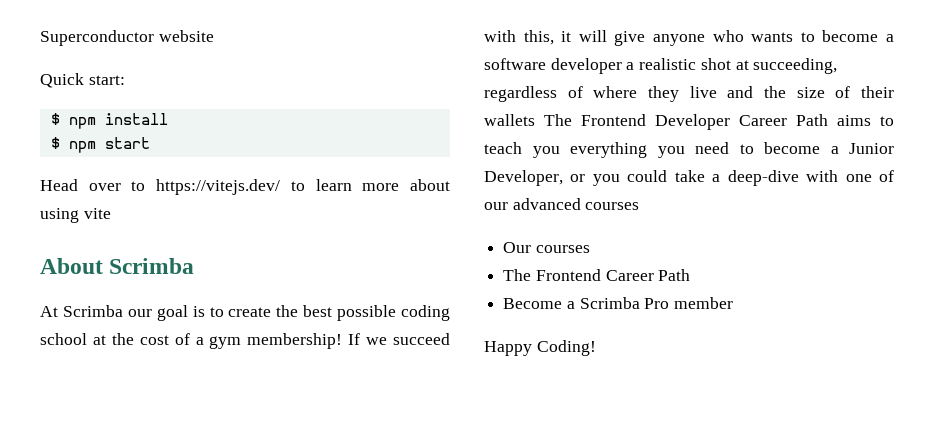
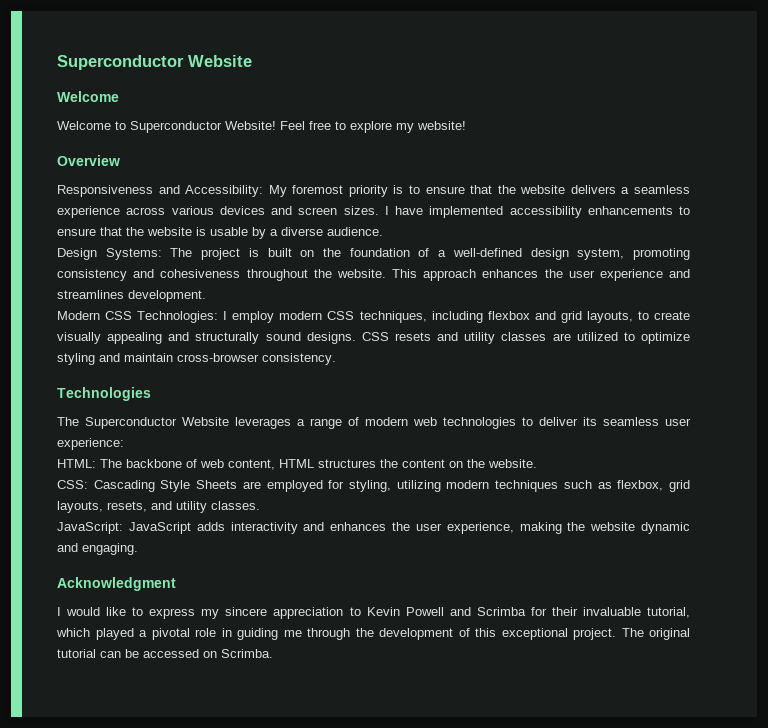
[40,30,214,46] [40,73,125,88] [50,113,168,129] [50,137,150,153] [40,179,451,195] [40,208,111,223] [40,258,195,274] [40,305,450,321] [40,333,450,349] [484,30,894,46] [484,58,838,74] [484,86,894,102] [484,114,894,130] [484,142,894,158] [484,170,895,186] [484,198,640,210] [503,242,590,253] [503,269,691,281] [503,297,734,309] [484,340,596,356] Superconductor website // Quick start: // $ npm install // $ npm start // Head over to https://vitejs.dev/ to learn more about using vite // About Scrimba // At Scrimba our goal is to create the best possible coding school at the cost of a gym membership! If we succeed with this, it will give anyone who wants to become a software developer a realistic shot at succeeding, regardless of where they live and the size of their wallets The Frontend Developer Career Path aims to teach you everything you need to become a Junior Developer, or you could take a deep-dive with one of our advanced courses // Our courses // The Frontend Career Path // Become a Scrimba Pro member // Happy Coding! -> [57,55,252,70] [57,91,119,102] [57,121,466,133] [57,155,120,166] [57,185,690,197] [57,206,690,218] [57,227,383,239] [57,248,690,260] [57,269,690,281] [57,290,206,302] [57,311,690,323] [57,332,690,344] [57,353,336,365] [57,387,151,401] [57,417,691,429] [57,438,124,450] [57,459,537,470] [57,480,690,492] [57,501,260,513] [57,522,690,534] [57,543,138,555] [57,577,176,591] [57,607,690,619] [56,628,690,640] [57,649,273,658] Superconductor Website // Welcome // Welcome to Superconductor Website! Feel free to explore my website! // Overview // Responsiveness and Accessibility: My foremost priority is to ensure that the website delivers a seamless experience across various devices and screen sizes. I have implemented accessibility enhancements to ensure that the website is usable by a diverse audience. // Design Systems: The project is built on the foundation of a well-defined design system, promoting consistency and cohesiveness throughout the website. This approach enhances the user experience and streamlines development. // Modern CSS Technologies: I employ modern CSS techniques, including flexbox and grid layouts, to create visually appealing and structurally sound designs. CSS resets and utility classes are utilized to optimize styling and maintain cross-browser consistency. // Technologies // The Superconductor Website leverages a range of modern web technologies to deliver its seamless user experience: // HTML: The backbone of web content, HTML structures the content on the website. // CSS: Cascading Style Sheets are employed for styling, utilizing modern techniques such as flexbox, grid layouts, resets, and utility classes. // JavaScript: JavaScript adds interactivity and enhances the user experience, making the website dynamic and engaging. // Acknowledgment // I would like to express my sincere appreciation to Kevin Powell and Scrimba for their invaluable tutorial, which played a pivotal role in guiding me through the development of this exceptional project. The original tutorial can be accessed on Scrimba.

